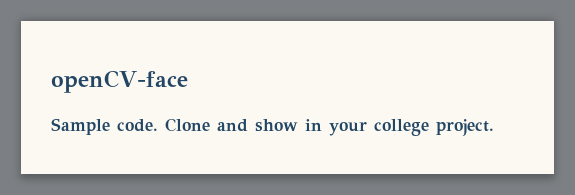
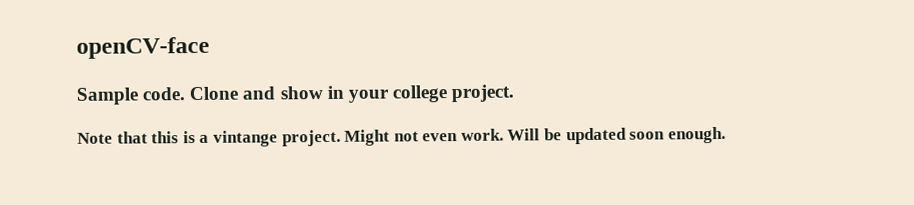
(494, 127) none -> [77,126,726,147] // Note that this is a vintange project. Might not even work. Will be updated soon enough.

